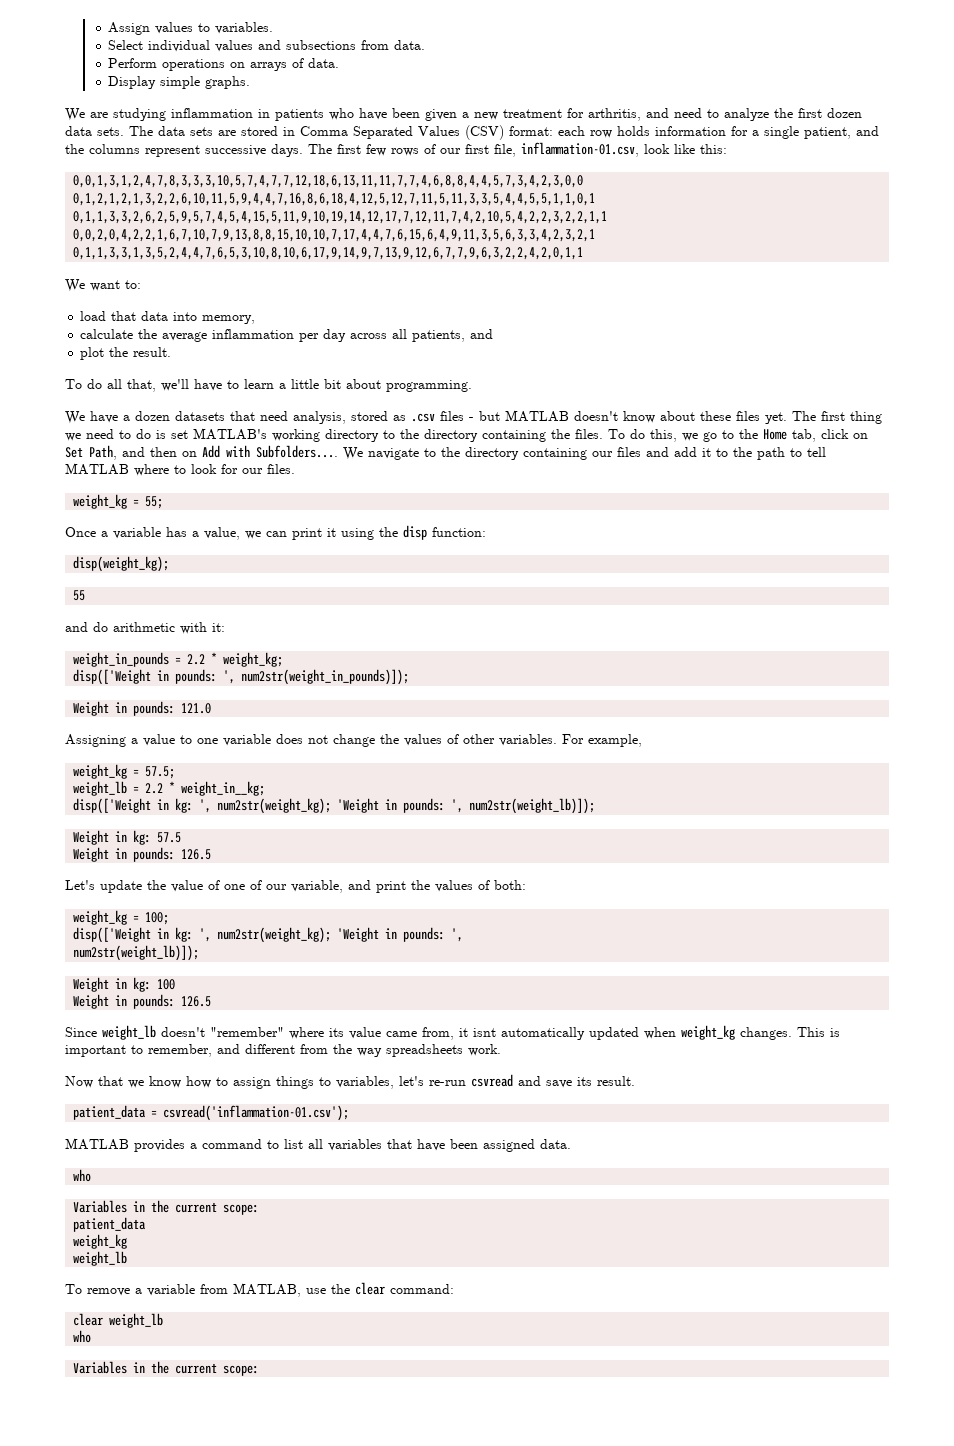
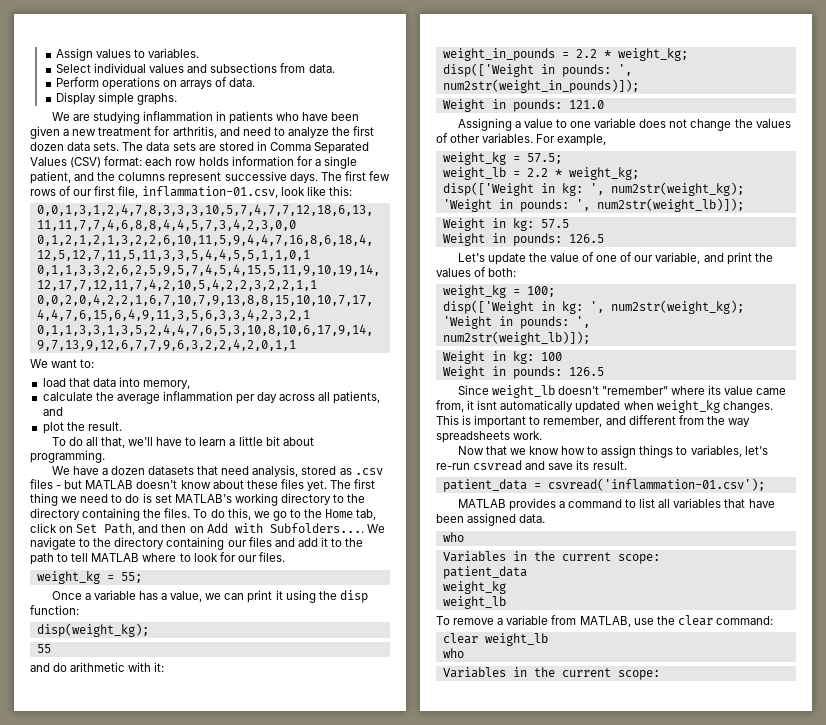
[181,781,266,796] weight_in__kg; -> [568,167,639,180] weight_kg;

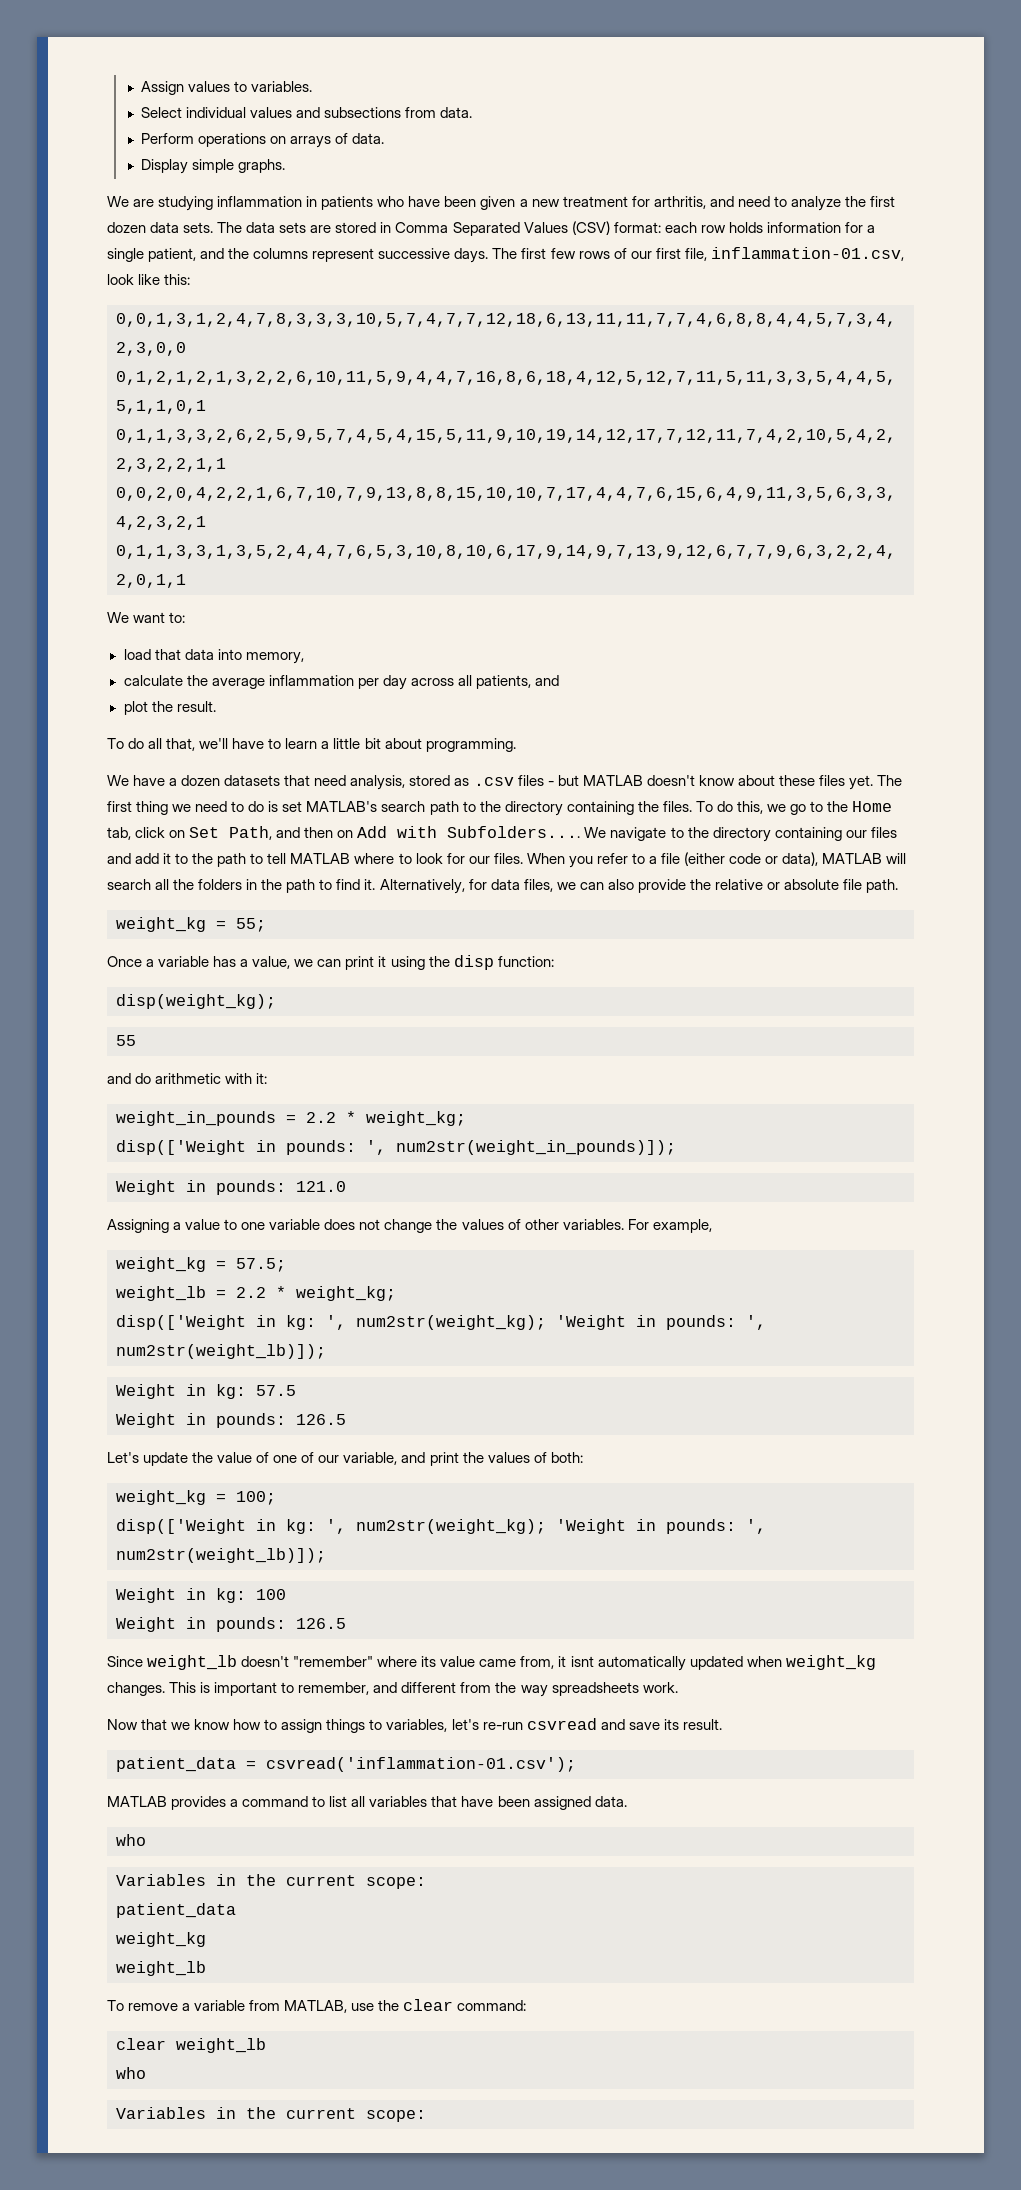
[234,493,331,506] working directory -> [381,801,459,815] search path
(285, 557) none -> [526,852,907,868] [107,879,899,894] When you refer to a file (either code or data), MATLAB will search all the folders in the path to find it. Alternatively, for data files, we can also provide the relative or absolute file path.

